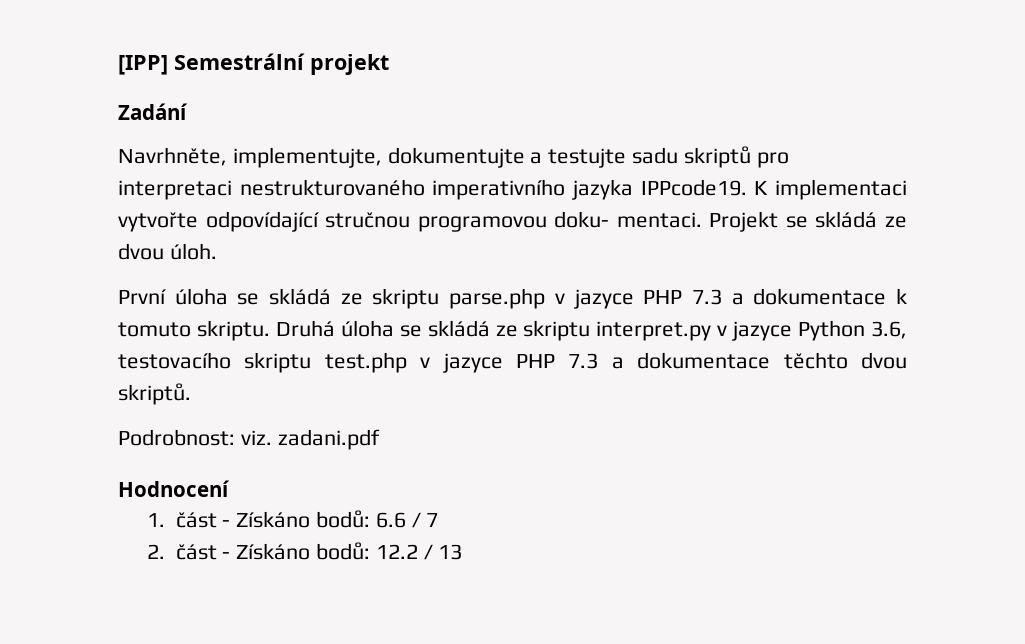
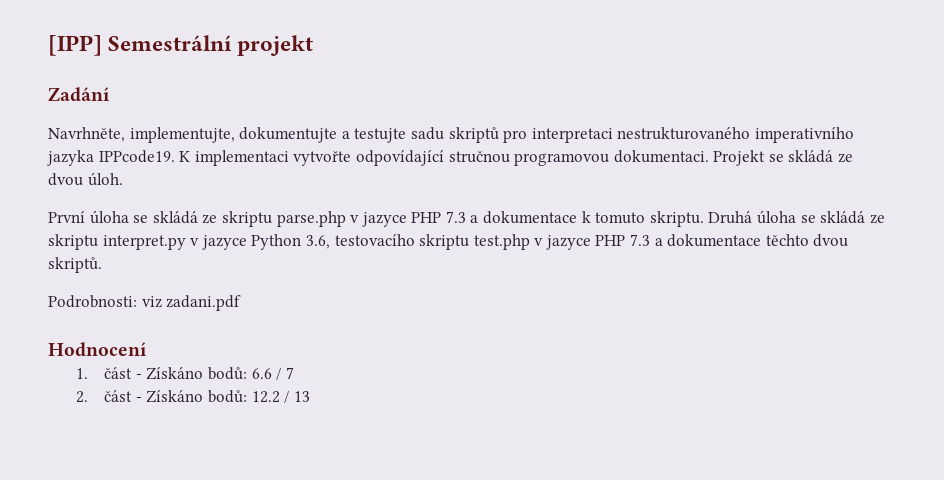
[554,211,702,228] doku- mentaci. -> [613,150,709,163] dokumentaci.
[118,429,272,446] Podrobnost: viz. -> [48,295,162,308] Podrobnosti: viz

